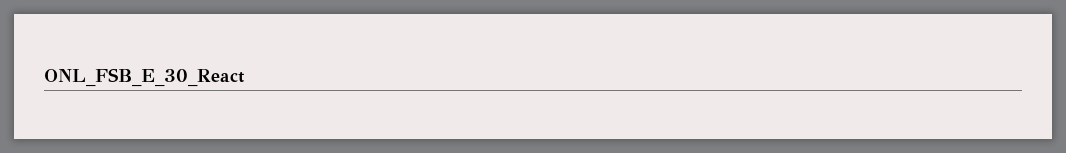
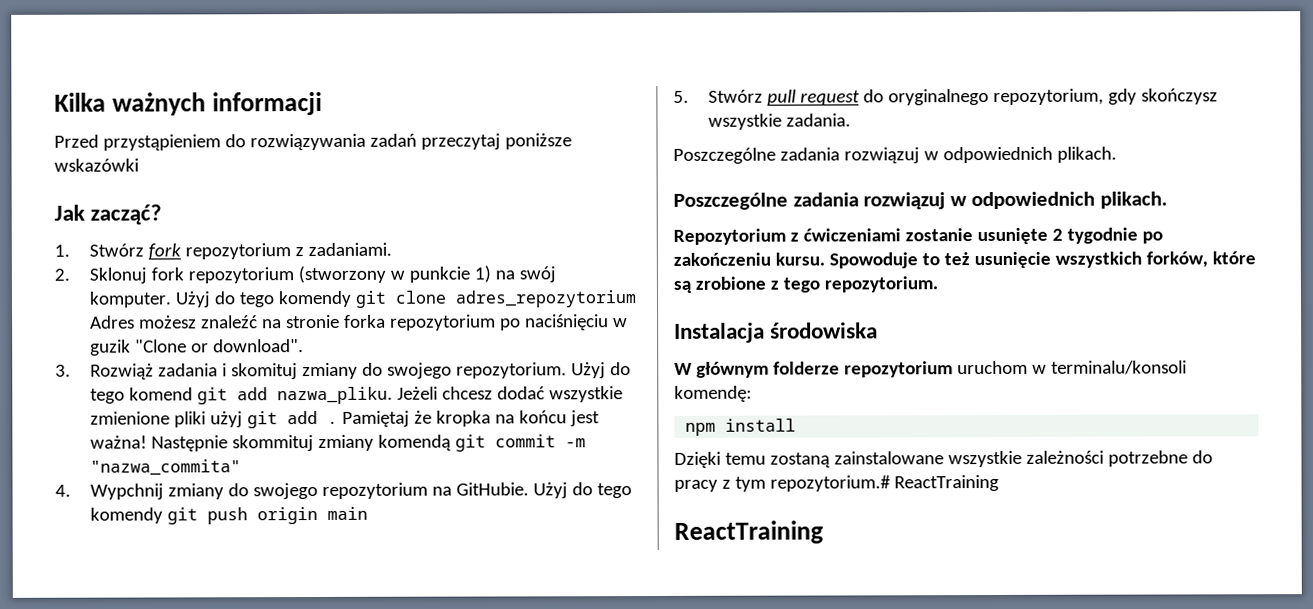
[44,68,245,87] ONL_FSB_E_30_React -> [54,91,323,116] [54,133,572,151] [54,158,139,172] [54,204,163,225] [54,242,392,260] [54,265,556,284] [88,290,637,308] [89,314,628,331] [89,339,304,356] [55,362,631,380] [89,386,623,405] [89,410,600,429] [89,434,586,452] [89,459,241,476] [55,482,632,500] [89,506,368,525] [673,88,1218,106] [707,113,851,130] [673,146,1117,164] [673,191,1168,210] [673,227,1163,245] [673,251,1256,269] [673,276,938,293] [674,322,879,343] [674,360,1187,378] [674,385,752,402] [685,418,797,436] [674,450,1213,468] [674,474,999,492] [674,520,824,544] Kilka ważnych informacji // Przed przystąpieniem do rozwiązywania zadań przeczytaj poniższe wskazówki // Jak zacząć? // 1. Stwórz fork repozytorium z zadaniami. // 2. Sklonuj fork repozytorium (stworzony w punkcie 1) na swój komputer. Użyj do tego komendy git clone adres_repozytorium Adres możesz znaleźć na stronie forka repozytorium po naciśnięciu w guzik "Clone or download". // 3. Rozwiąż zadania i skomituj zmiany do swojego repozytorium. Użyj do tego komend git add nazwa_pliku. Jeżeli chcesz dodać wszystkie zmienione pliki użyj git add . Pamiętaj że kropka na końcu jest ważna! Następnie skommituj zmiany komendą git commit -m "nazwa_commita" // 4. Wypchnij zmiany do swojego repozytorium na GitHubie. Użyj do tego komendy git push origin main // 5. Stwórz pull request do oryginalnego repozytorium, gdy skończysz wszystkie zadania. // Poszczególne zadania rozwiązuj w odpowiednich plikach. // Poszczególne zadania rozwiązuj w odpowiednich plikach. // Repozytorium z ćwiczeniami zostanie usunięte 2 tygodnie po zakończeniu kursu. Spowoduje to też usunięcie wszystkich forków, które są zrobione z tego repozytorium. // Instalacja środowiska // W głównym folderze repozytorium uruchom w terminalu/konsoli komendę: // npm install // Dzięki temu zostaną zainstalowane wszystkie zależności potrzebne do pracy z tym repozytorium.# ReactTraining // ReactTraining

